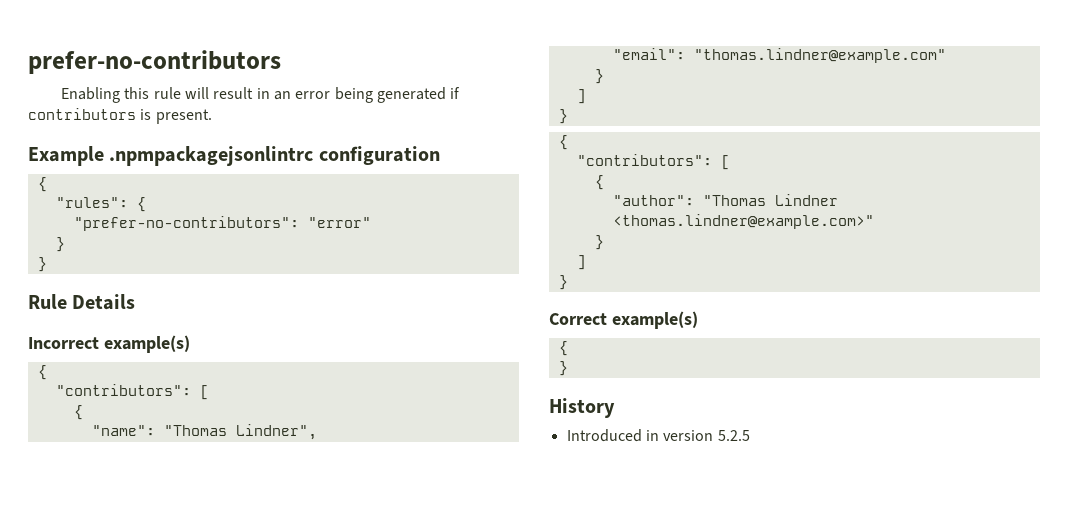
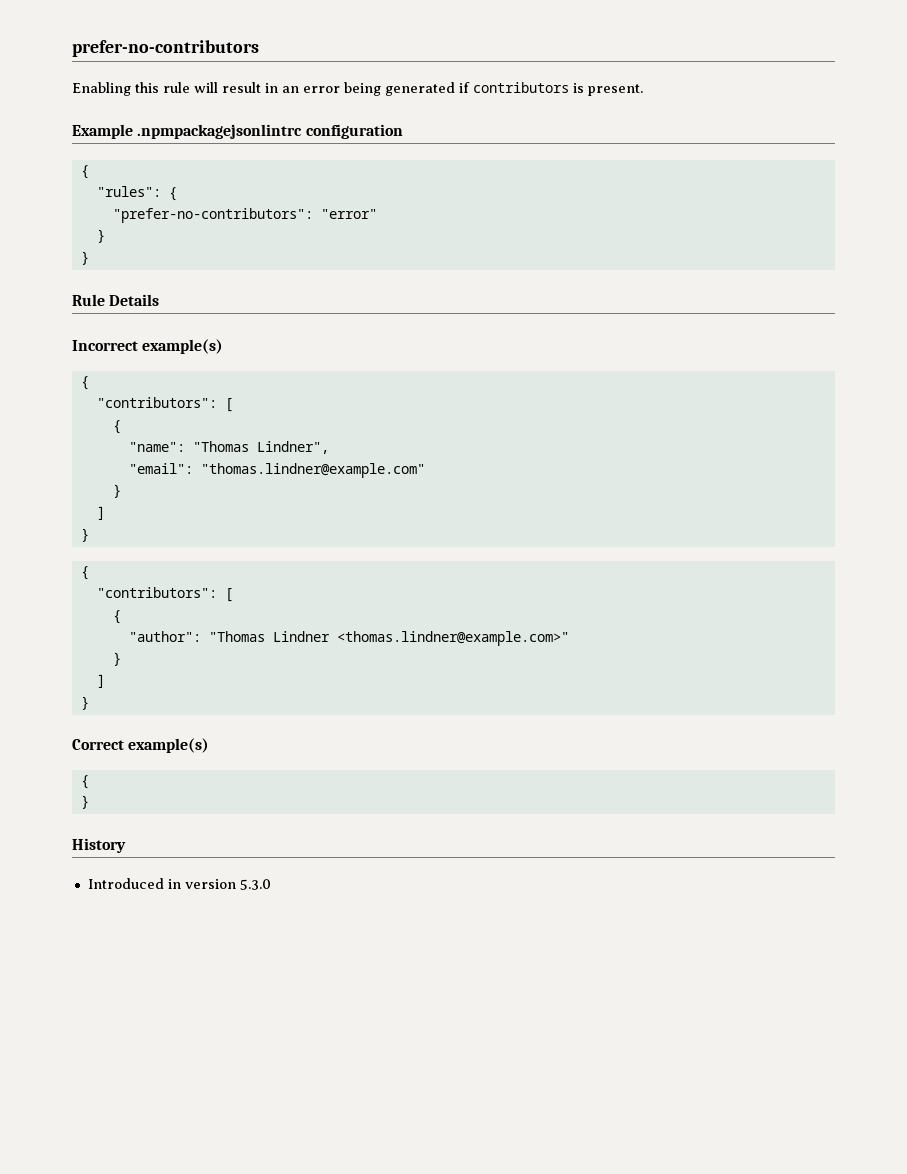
[717,430,750,441] 5.2.5 -> [239,879,271,890] 5.3.0

